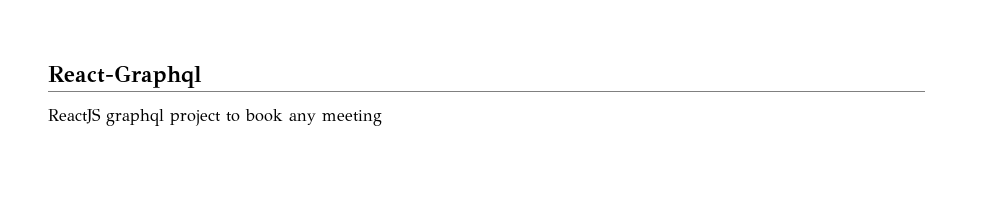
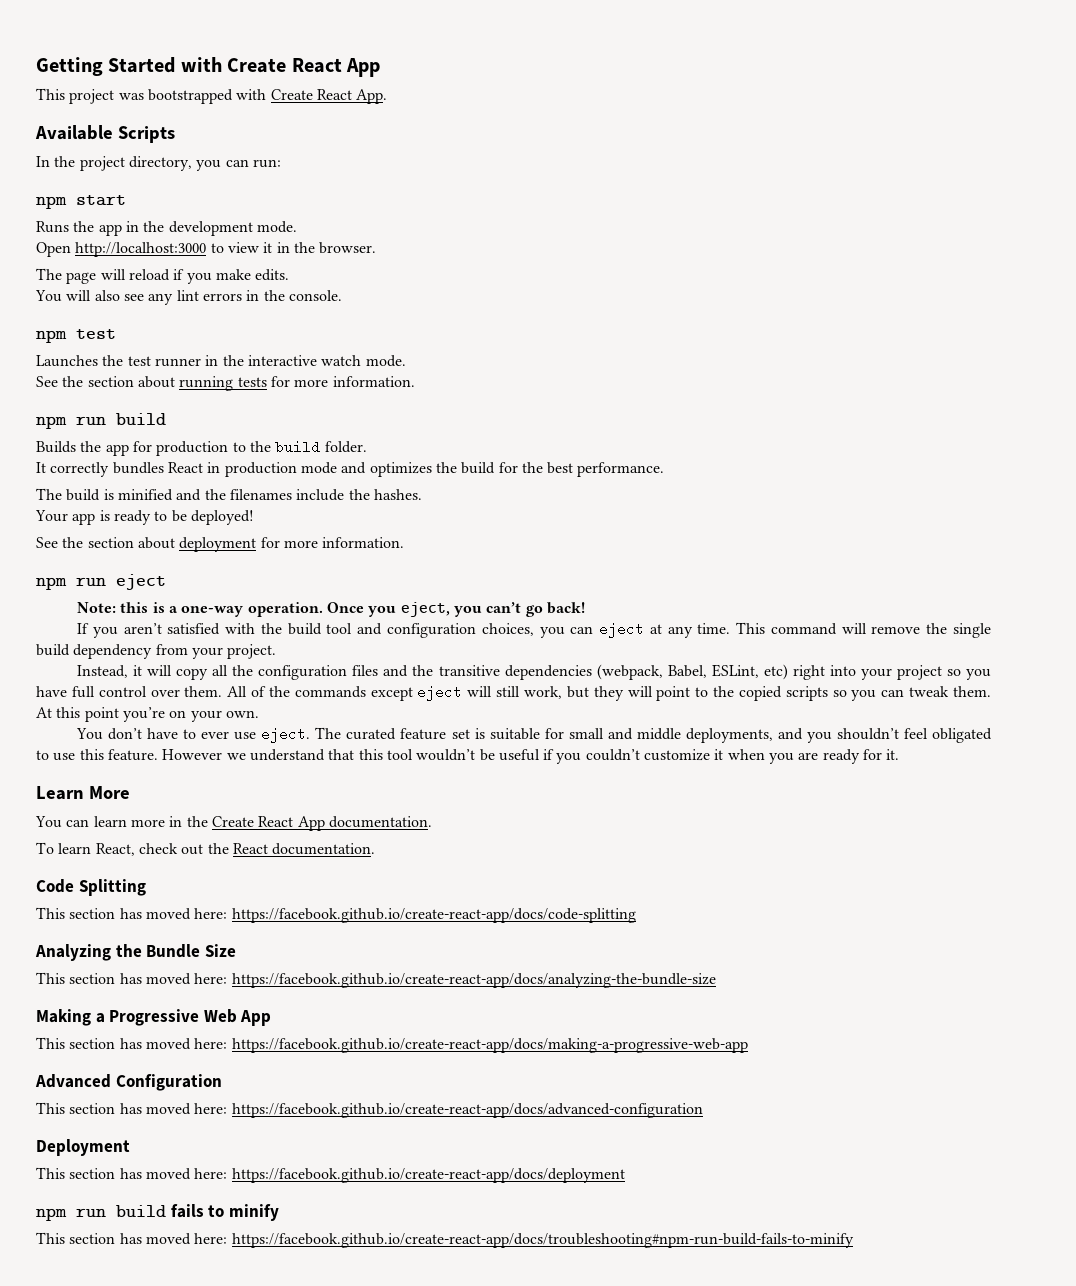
[48,65,202,88] [48,108,382,126] React-Graphql // ReactJS graphql project to book any meeting -> [36,57,380,77] [36,88,388,104] [35,125,175,143] [36,156,281,171] [36,195,126,209] [36,221,297,236] [36,242,377,257] [36,268,290,284] [35,290,342,305] [36,329,116,343] [36,355,406,367] [36,376,415,391] [36,413,166,429] [36,440,367,456] [36,462,665,477] [36,488,422,501] [35,510,254,525] [36,537,405,552] [36,574,166,590] [77,602,585,617] [77,622,992,638] [36,644,277,659] [77,664,992,680] [36,685,991,701] [36,707,259,722] [76,727,993,743] [36,749,900,764] [36,786,130,800] [35,816,432,831] [36,842,376,856] [36,879,146,896] [36,907,636,923] [35,944,236,961] [36,972,716,988] [36,1009,272,1026] [36,1037,748,1053] [35,1074,222,1091] [36,1102,703,1118] [36,1139,130,1156] [36,1167,625,1183] [36,1204,279,1221] [36,1232,854,1248] Getting Started with Create React App // This project was bootstrapped with Create React App. // Available Scripts // In the project directory, you can run: // npm start // Runs the app in the development mode. // Open http://localhost:3000 to view it in the browser. // The page will reload if you make edits. // You will also see any lint errors in the console. // npm test // Launches the test runner in the interactive watch mode. // See the section about running tests for more information. // npm run build // Builds the app for production to the build folder. // It correctly bundles React in production mode and optimizes the build for the best performance. // The build is minified and the filenames include the hashes. // Your app is ready to be deployed! // See the section about deployment for more information. // npm run eject // Note: this is a one-way operation. Once you eject, you can’t go back! // If you aren’t satisfied with the build tool and configuration choices, you can eject at any time. This command will remove the single build dependency from your project. // Instead, it will copy all the configuration files and the transitive dependencies (webpack, Babel, ESLint, etc) right into your project so you have full control over them. All of the commands except eject will still work, but they will point to the copied scripts so you can tweak them. At this point you’re on your own. // You don’t have to ever use eject. The curated feature set is suitable for small and middle deployments, and you shouldn’t feel obligated to use this feature. However we understand that this tool wouldn’t be useful if you couldn’t customize it when you are ready for it. // Learn More // You can learn more in the Create React App documentation. // To learn React, check out the React documentation. // Code Splitting // This section has moved here: https://facebook.github.io/create-react-app/docs/code-splitting // Analyzing the Bundle Size // This section has moved here: https://facebook.github.io/create-react-app/docs/analyzing-the-bundle-size // Making a Progressive Web App // This section has moved here: https://facebook.github.io/create-react-app/docs/making-a-progressive-web-app // Advanced Configuration // This section has moved here: https://facebook.github.io/create-react-app/docs/advanced-configuration // Deployment // This section has moved here: https://facebook.github.io/create-react-app/docs/deployment // npm run build fails to minify // This section has moved here: https://facebook.github.io/create-react-app/docs/troubleshooting#npm-run-build-fails-to-minify

